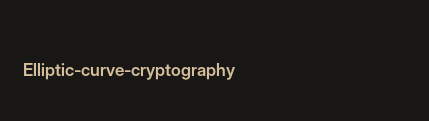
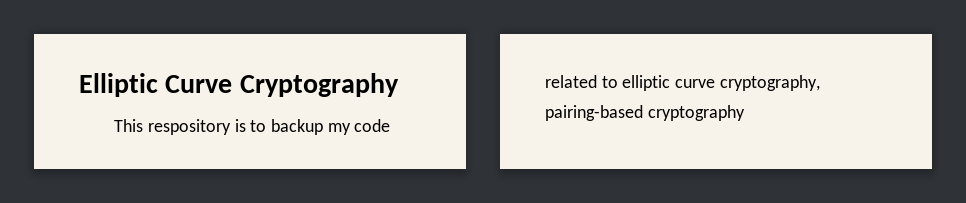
[23,63,236,80] Elliptic-curve-cryptography -> [79,73,399,97] [114,119,391,135] [545,75,820,91] [545,105,745,121] Elliptic Curve Cryptography // This respository is to backup my code related to elliptic curve cryptography, pairing-based cryptography

